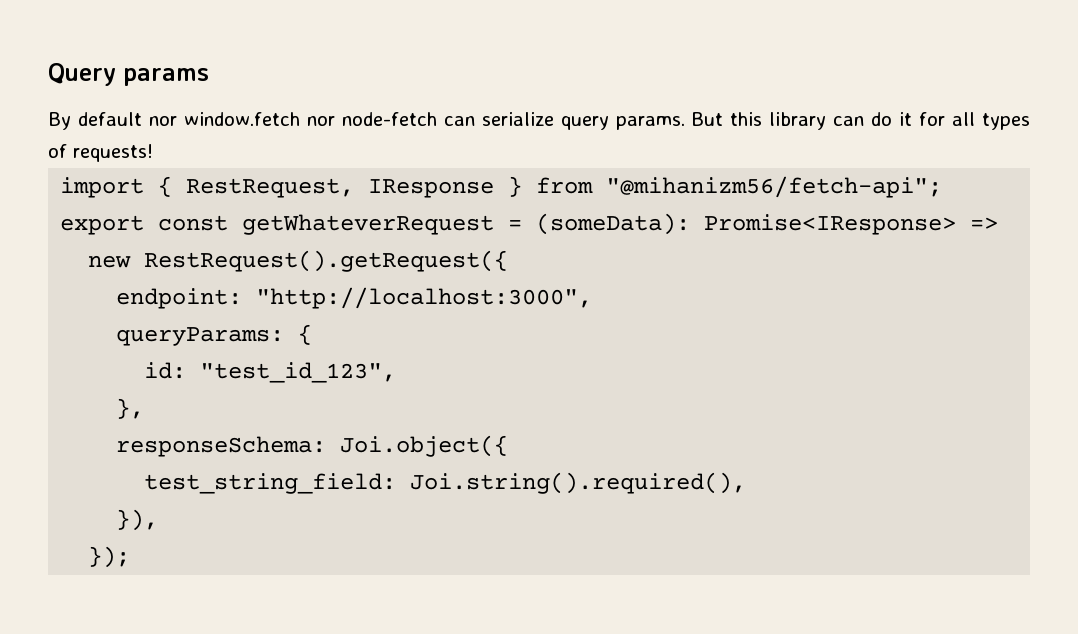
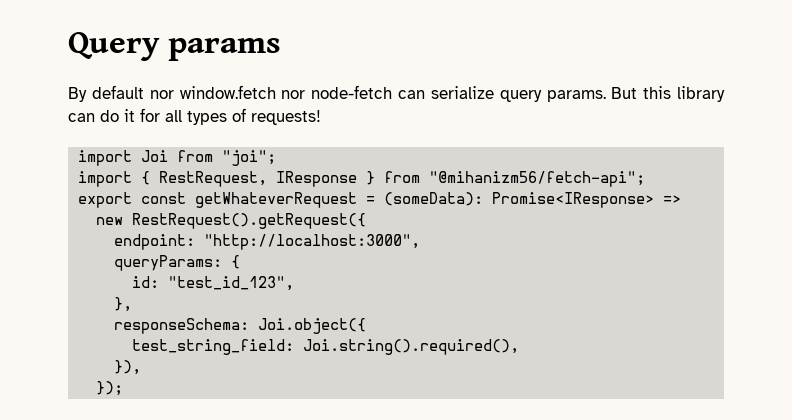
(153, 153) none -> [78,150,277,166] // import Joi from "joi";

